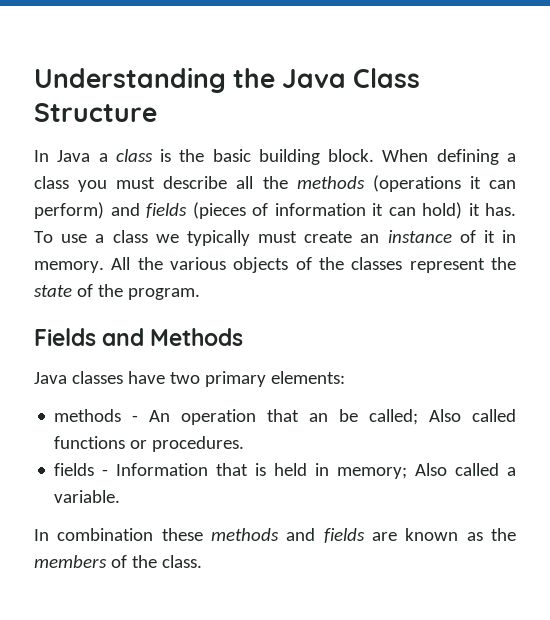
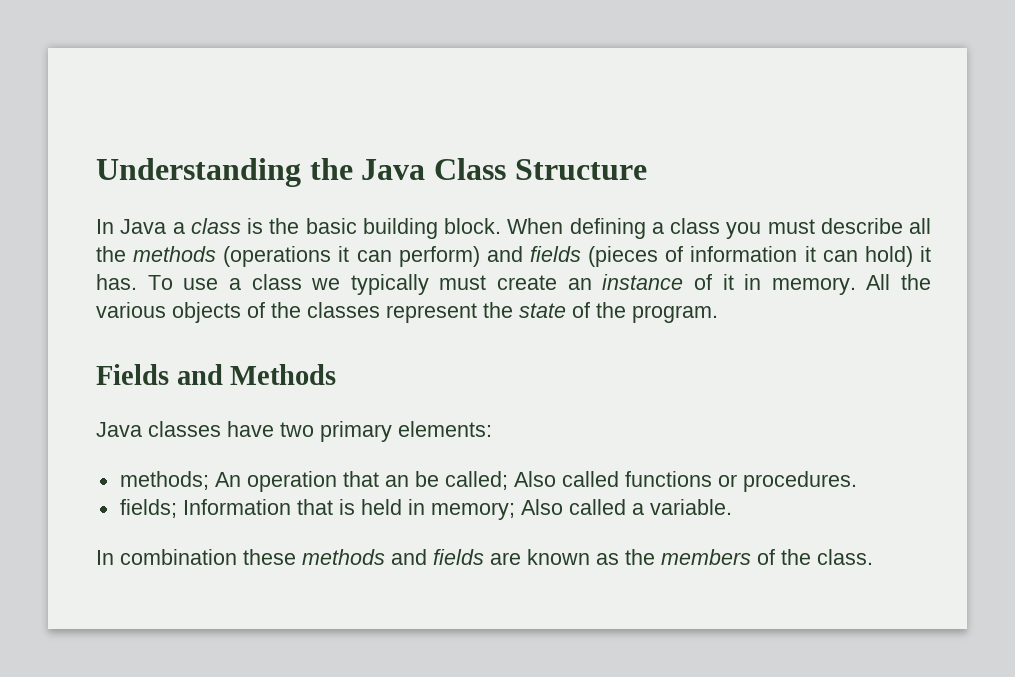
[54,409,139,422] methods - -> [119,471,209,490] methods;
[54,463,109,476] fields - -> [119,499,177,518] fields;

